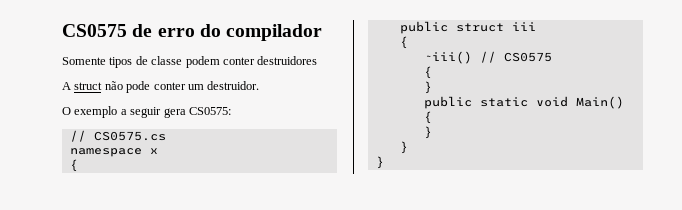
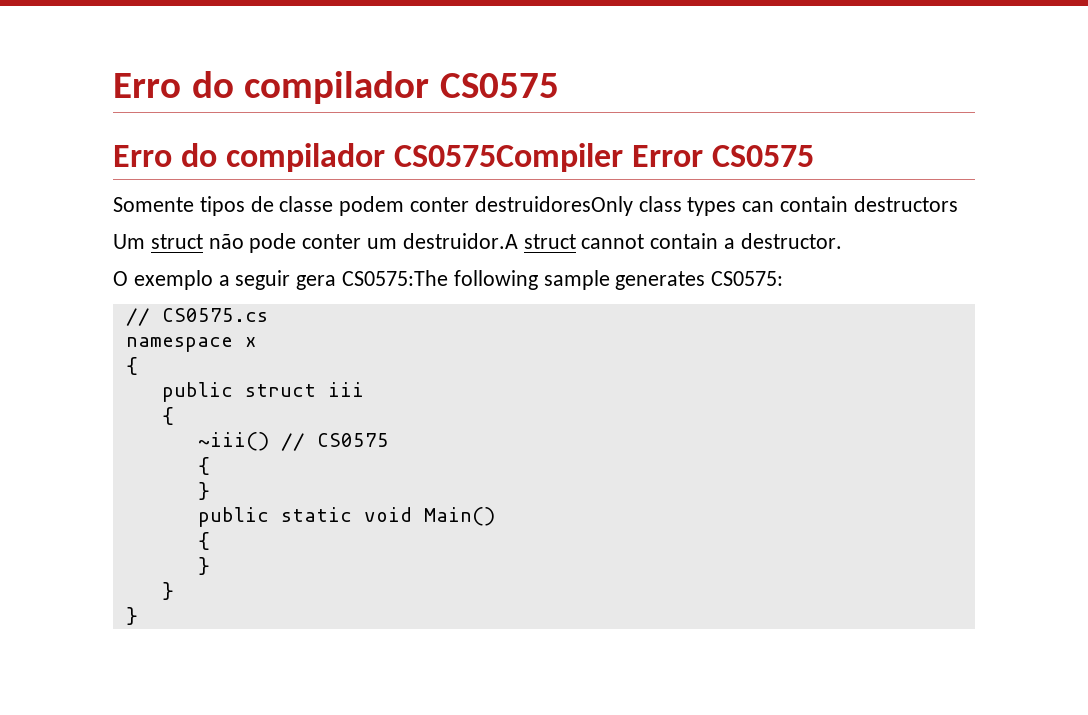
[62,24,323,41] CS0575 de erro do compilador -> [113,71,559,104] [113,143,815,172] Erro do compilador CS0575 // Erro do compilador CS0575Compiler Error CS0575
[257,56,318,65] [62,82,71,90] destruidores // A -> [474,196,958,216] [113,234,145,249] destruidoresOnly class types can contain destructors // Um
[207,81,260,90] destruidor. -> [402,233,842,249] destruidor.A struct cannot contain a destructor.
(186, 113) none -> [342,270,706,290] CS0575:The following sample generates

